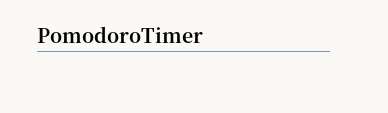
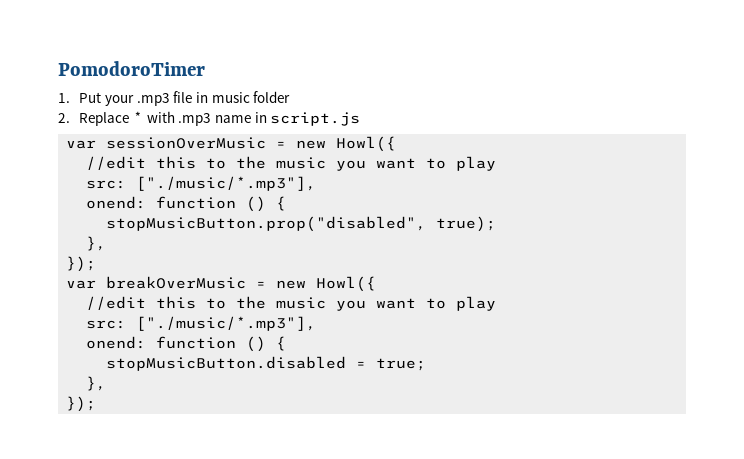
(203, 34) none -> [58,91,291,106] [58,111,361,126] [66,136,397,152] [86,156,497,171] [86,176,317,191] [86,196,287,212] [106,216,497,232] [86,236,107,251] [66,256,97,272] [66,276,377,292] [86,296,497,311] [86,316,317,331] [86,336,287,352] [106,356,427,371] [86,376,107,391] [66,396,97,412] // 1. Put your .mp3 file in music folder // 2. Replace * with .mp3 name in script.js // var sessionOverMusic = new Howl({ // //edit this to the music you want to play // src: ["./music/*.mp3"], // onend: function () { // stopMusicButton.prop("disabled", true); // }, // }); // var breakOverMusic = new Howl({ // //edit this to the music you want to play // src: ["./music/*.mp3"], // onend: function () { // stopMusicButton.disabled = true; // }, // });

